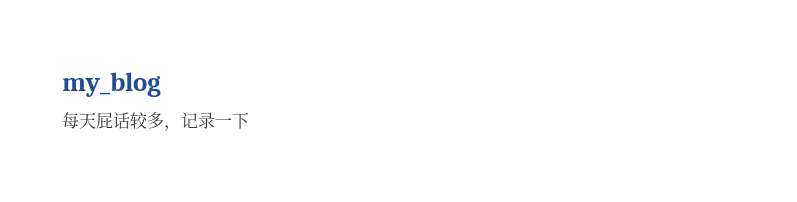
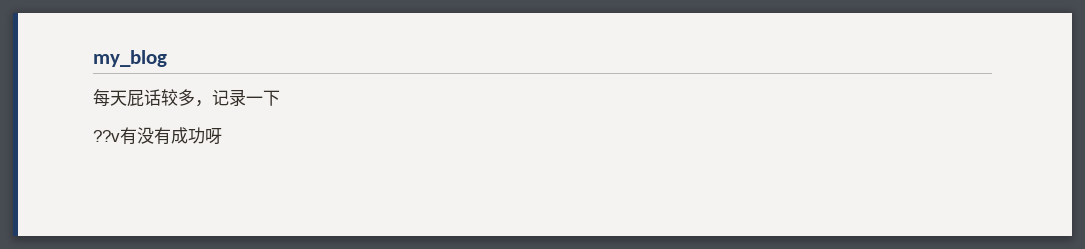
(249, 120) none -> [93,127,222,145] // ??v有没有成功呀

